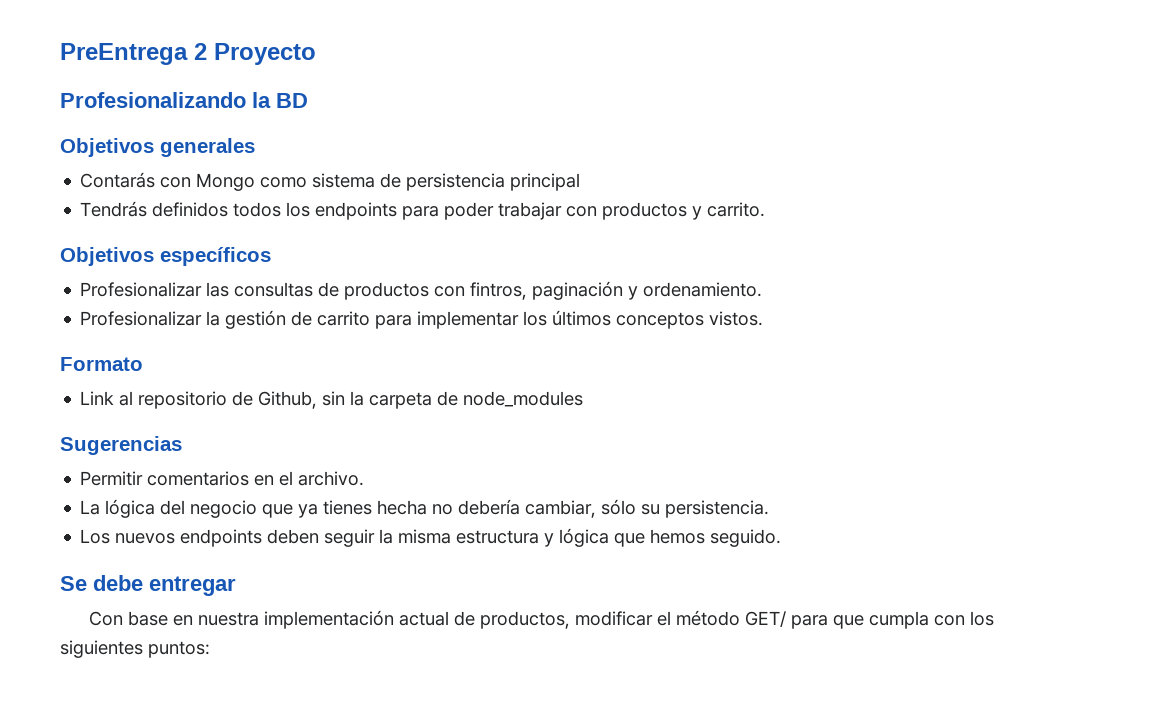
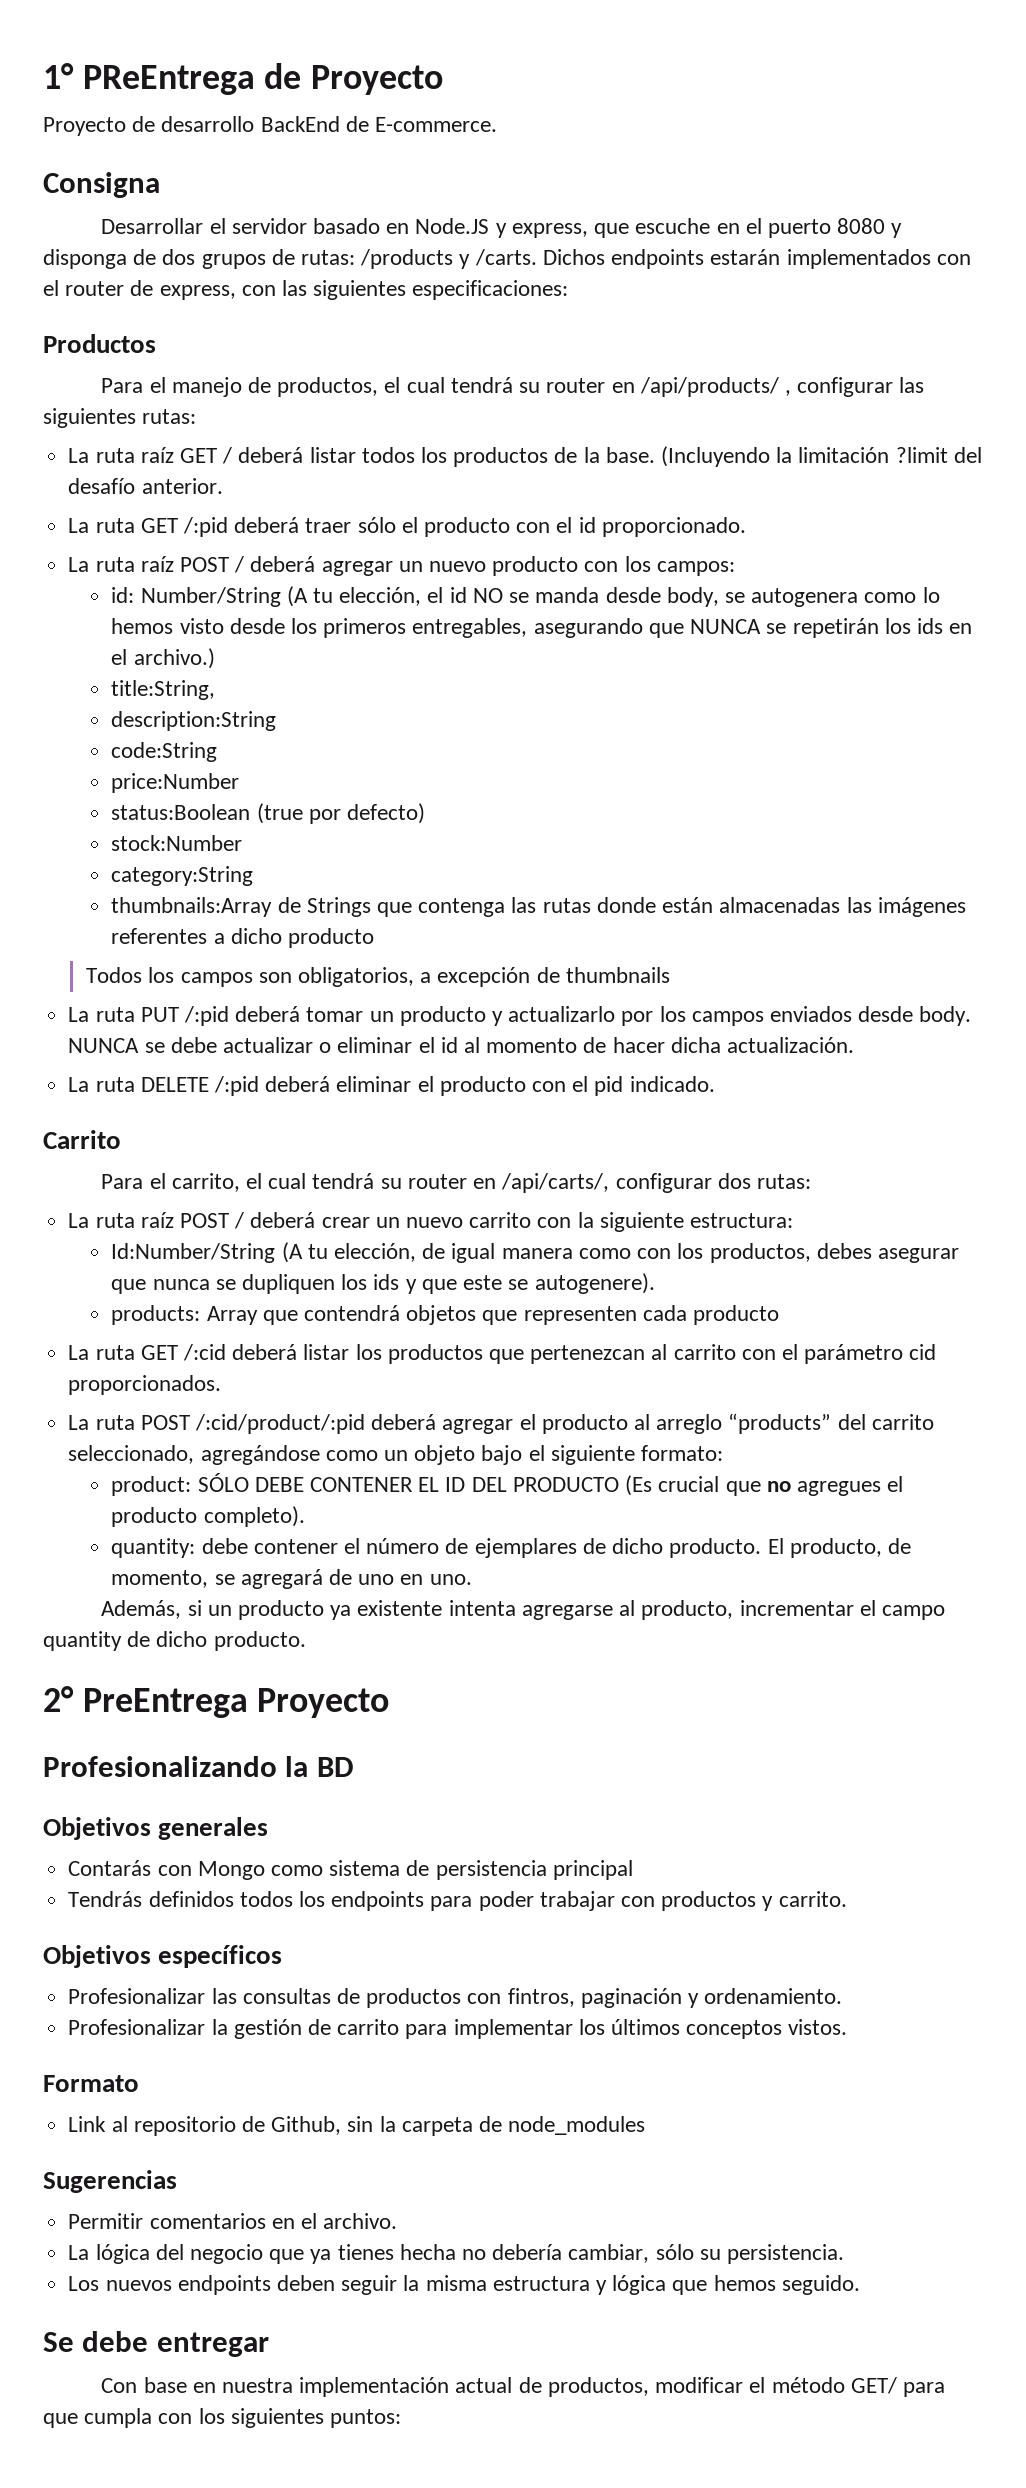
[60,43,207,65] PreEntrega 2 -> [43,63,444,95] [43,116,498,136] [43,172,160,198] [101,218,903,238] [43,249,971,269] [43,280,569,300] [43,334,156,353] [101,377,925,397] [43,408,197,428] [68,446,982,467] [68,478,223,494] [68,517,746,537] [68,556,735,576] [111,586,940,607] [111,618,973,638] [111,648,215,669] [111,680,216,700] [111,711,277,731] [111,742,218,762] [111,773,240,793] [111,803,426,824] [111,835,243,851] [111,866,254,886] [111,897,966,917] [111,928,375,948] [86,967,670,987] [68,1006,972,1026] [68,1037,855,1053] [68,1076,715,1096] [43,1130,121,1149] [101,1173,811,1193] [68,1212,794,1232] [111,1242,959,1263] [111,1273,655,1294] [111,1305,780,1325] [68,1344,937,1364] [68,1375,222,1395] [68,1413,934,1434] [68,1445,723,1465] [111,1473,904,1496] [111,1506,305,1527] [111,1538,911,1558] [111,1569,472,1589] [101,1600,945,1620] [43,1631,306,1651] [43,1686,248,1718] 1° PReEntrega de Proyecto // Proyecto de desarrollo BackEnd de E-commerce. // Consigna // Desarrollar el servidor basado en Node.JS y express, que escuche en el puerto 8080 y disponga de dos grupos de rutas: /products y /carts. Dichos endpoints estarán implementados con el router de express, con las siguientes especificaciones: // Productos // Para el manejo de productos, el cual tendrá su router en /api/products/ , configurar las siguientes rutas: // La ruta raíz GET / deberá listar todos los productos de la base. (Incluyendo la limitación ?limit del desafío anterior. // La ruta GET /:pid deberá traer sólo el producto con el id proporcionado. // La ruta raíz POST / deberá agregar un nuevo producto con los campos: // id: Number/String (A tu elección, el id NO se manda desde body, se autogenera como lo hemos visto desde los primeros entregables, asegurando que NUNCA se repetirán los ids en el archivo.) // title:String, // description:String // code:String // price:Number // status:Boolean (true por defecto) // stock:Number // category:String // thumbnails:Array de Strings que contenga las rutas donde están almacenadas las imágenes referentes a dicho producto // Todos los campos son obligatorios, a excepción de thumbnails // La ruta PUT /:pid deberá tomar un producto y actualizarlo por los campos enviados desde body. NUNCA se debe actualizar o eliminar el id al momento de hacer dicha actualización. // La ruta DELETE /:pid deberá eliminar el producto con el pid indicado. // Carrito // Para el carrito, el cual tendrá su router en /api/carts/, configurar dos rutas: // La ruta raíz POST / deberá crear un nuevo carrito con la siguiente estructura: // Id:Number/String (A tu elección, de igual manera como con los productos, debes asegurar que nunca se dupliquen los ids y que este se autogenere). // products: Array que contendrá objetos que representen cada producto // La ruta GET /:cid deberá listar los productos que pertenezcan al carrito con el parámetro cid proporcionados. // La ruta POST /:cid/product/:pid deberá agregar el producto al arreglo “products” del carrito seleccionado, agregándose como un objeto bajo el siguiente formato: // product: SÓLO DEBE CONTENER EL ID DEL PRODUCTO (Es crucial que no agregues el producto completo). // quantity: debe contener el número de ejemplares de dicho producto. El producto, de momento, se agregará de uno en uno. // Además, si un producto ya existente intenta agregarse al producto, incrementar el campo quantity de dicho producto. // 2° PreEntrega

